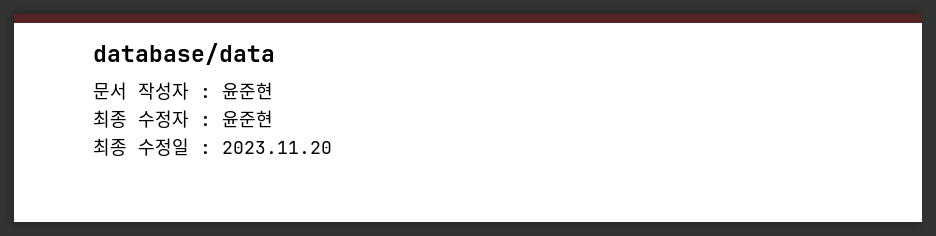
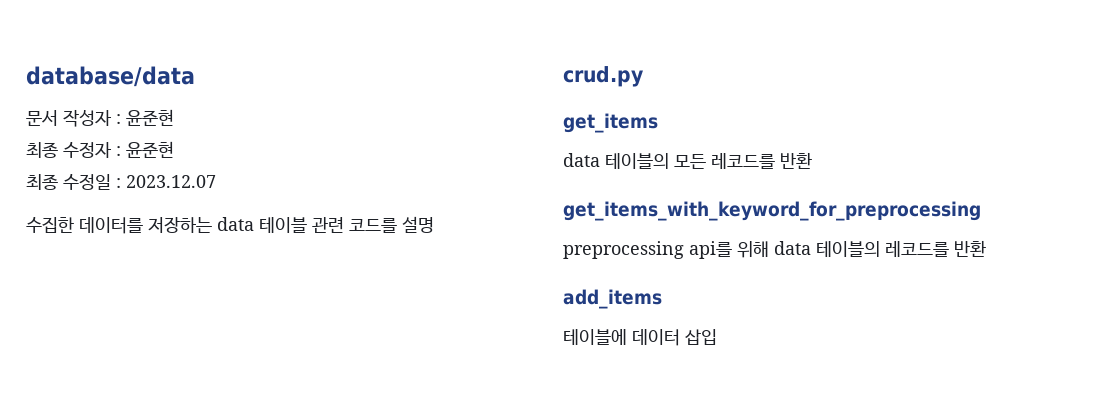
[222,141,332,154] 2023.11.20 -> [126,175,216,188] [26,216,434,234] [563,66,643,87] [563,113,658,133] [563,152,812,169] [563,201,981,221] [563,240,986,259] [563,289,662,309] [563,329,717,346] 2023.12.07 // 수집한 데이터를 저장하는 data 테이블 관련 코드를 설명 // crud.py // get_items // data 테이블의 모든 레코드를 반환 // get_items_with_keyword_for_preprocessing // preprocessing api를 위해 data 테이블의 레코드를 반환 // add_items // 테이블에 데이터 삽입

